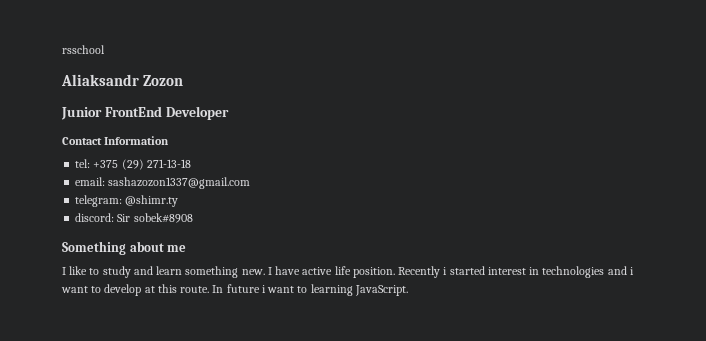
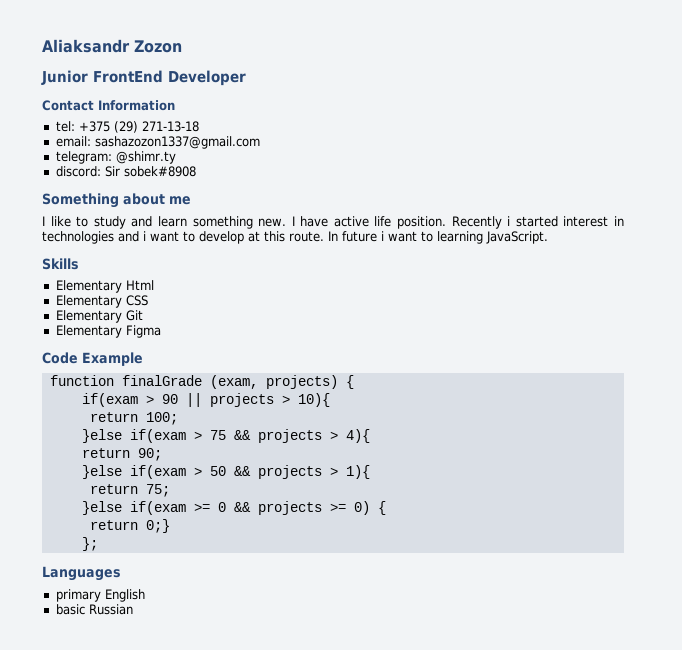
[62,45,105,54] rsschool // -> (42, 46) none
(408, 290) none -> [42,258,79,270] [55,280,154,293] [55,295,148,308] [55,310,143,323] [55,325,161,338] [42,352,143,366] [49,375,354,389] [81,393,330,407] [89,412,178,425] [81,429,370,443] [81,448,162,461] [81,465,370,479] [89,484,170,497] [81,501,386,515] [89,519,170,533] [81,537,98,551] [42,566,121,581] [55,589,145,602] [55,604,133,615] // Skills // Elementary Html // Elementary CSS // Elementary Git // Elementary Figma // Code Example // function finalGrade (exam, projects) { // if(exam > 90 || projects > 10){ // return 100; // }else if(exam > 75 && projects > 4){ // return 90; // }else if(exam > 50 && projects > 1){ // return 75; // }else if(exam >= 0 && projects >= 0) { // return 0;} // }; // Languages // primary English // basic Russian

